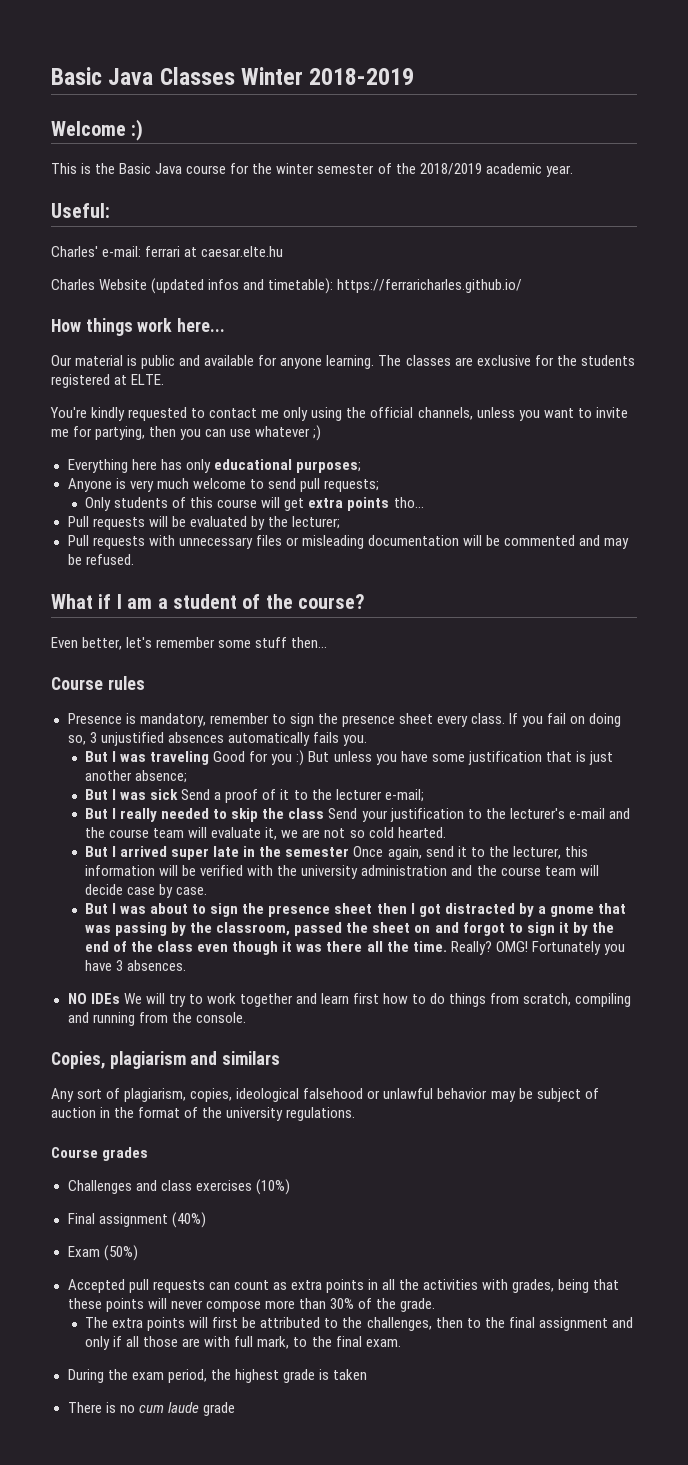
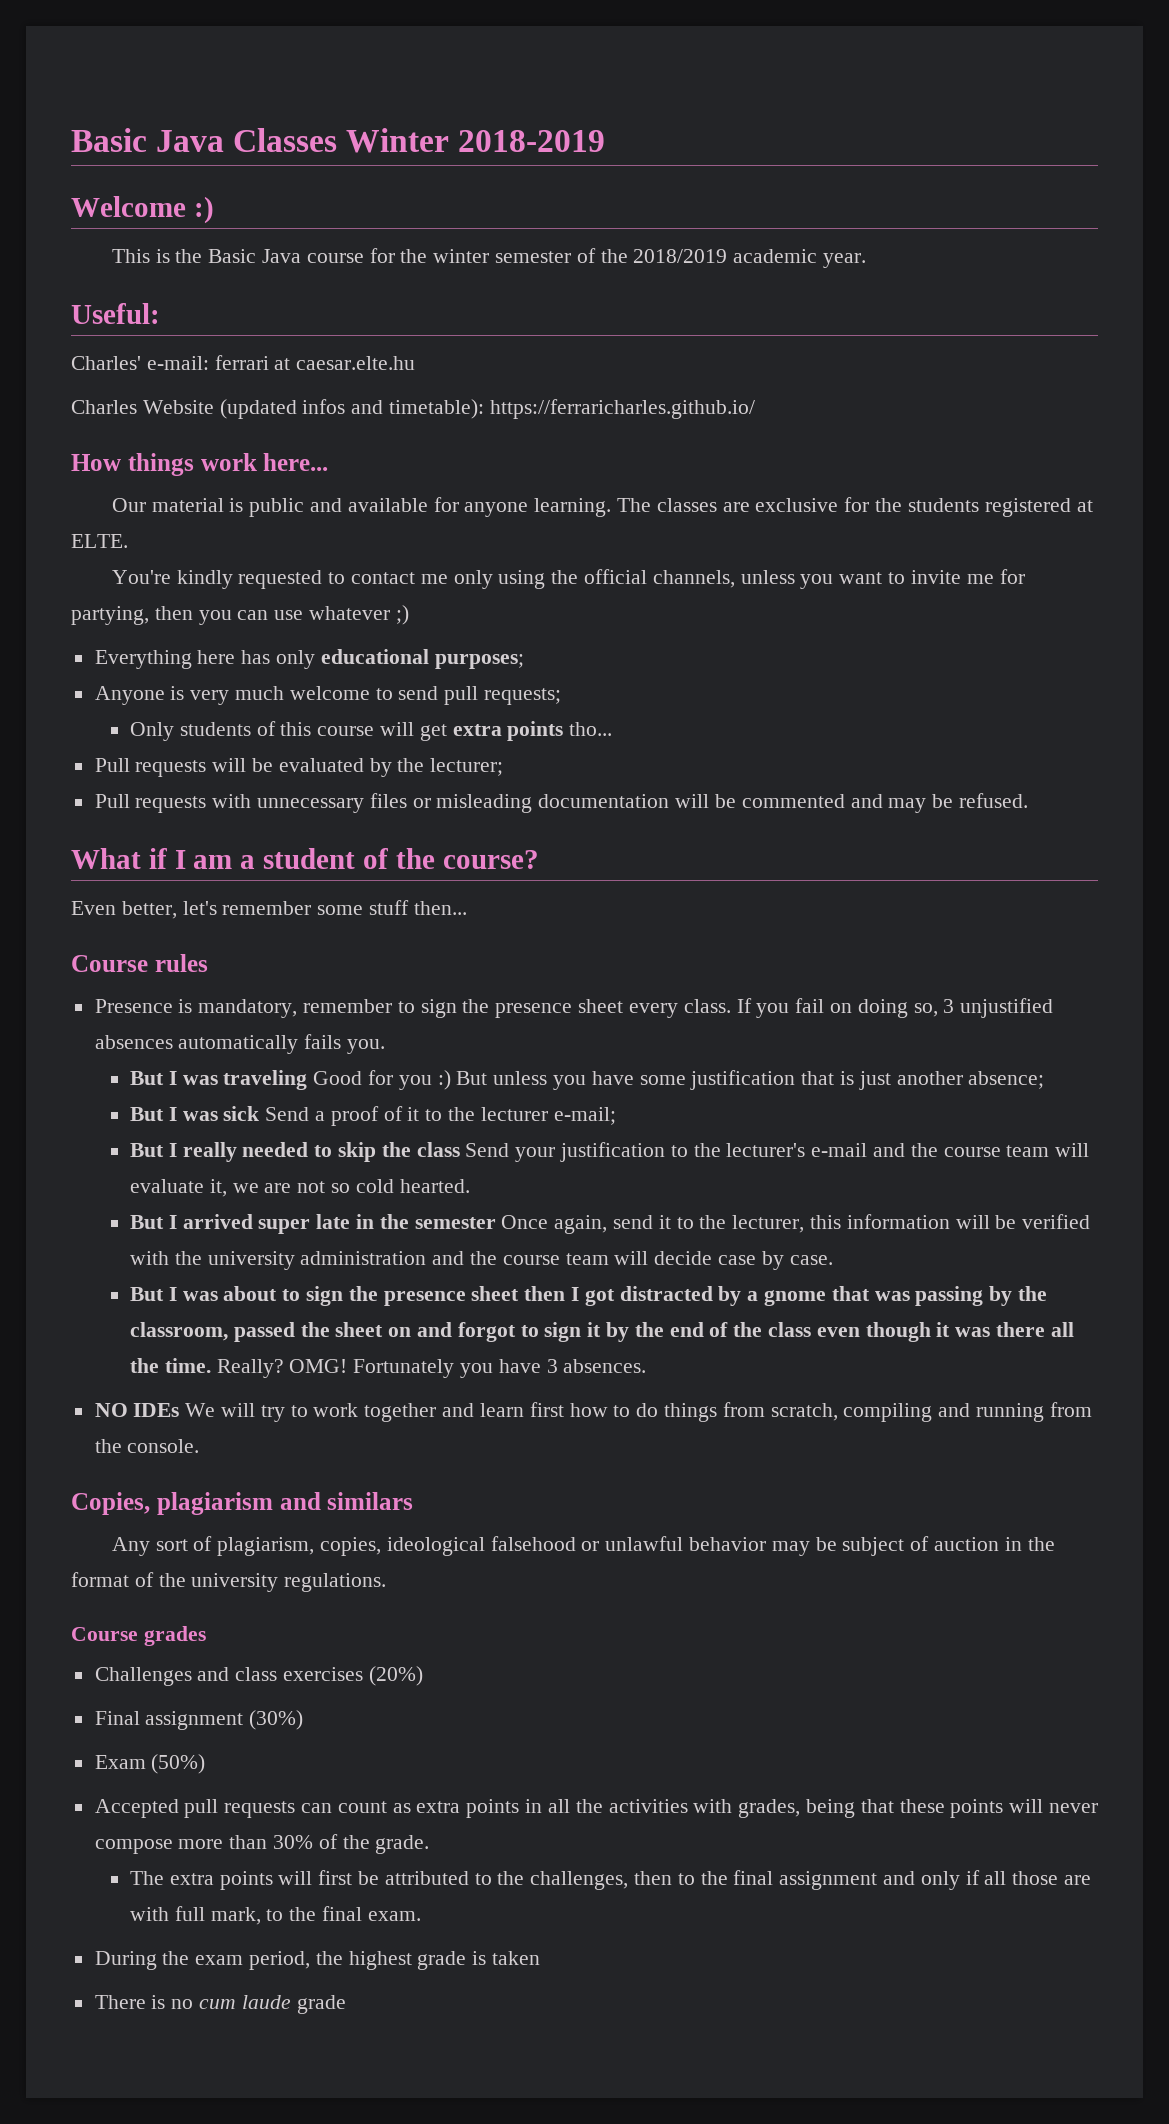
[255,1179,290,1195] (10%) -> [368,1666,423,1686] (20%)
[171,1212,206,1228] (40%) -> [249,1710,304,1730] (30%)

